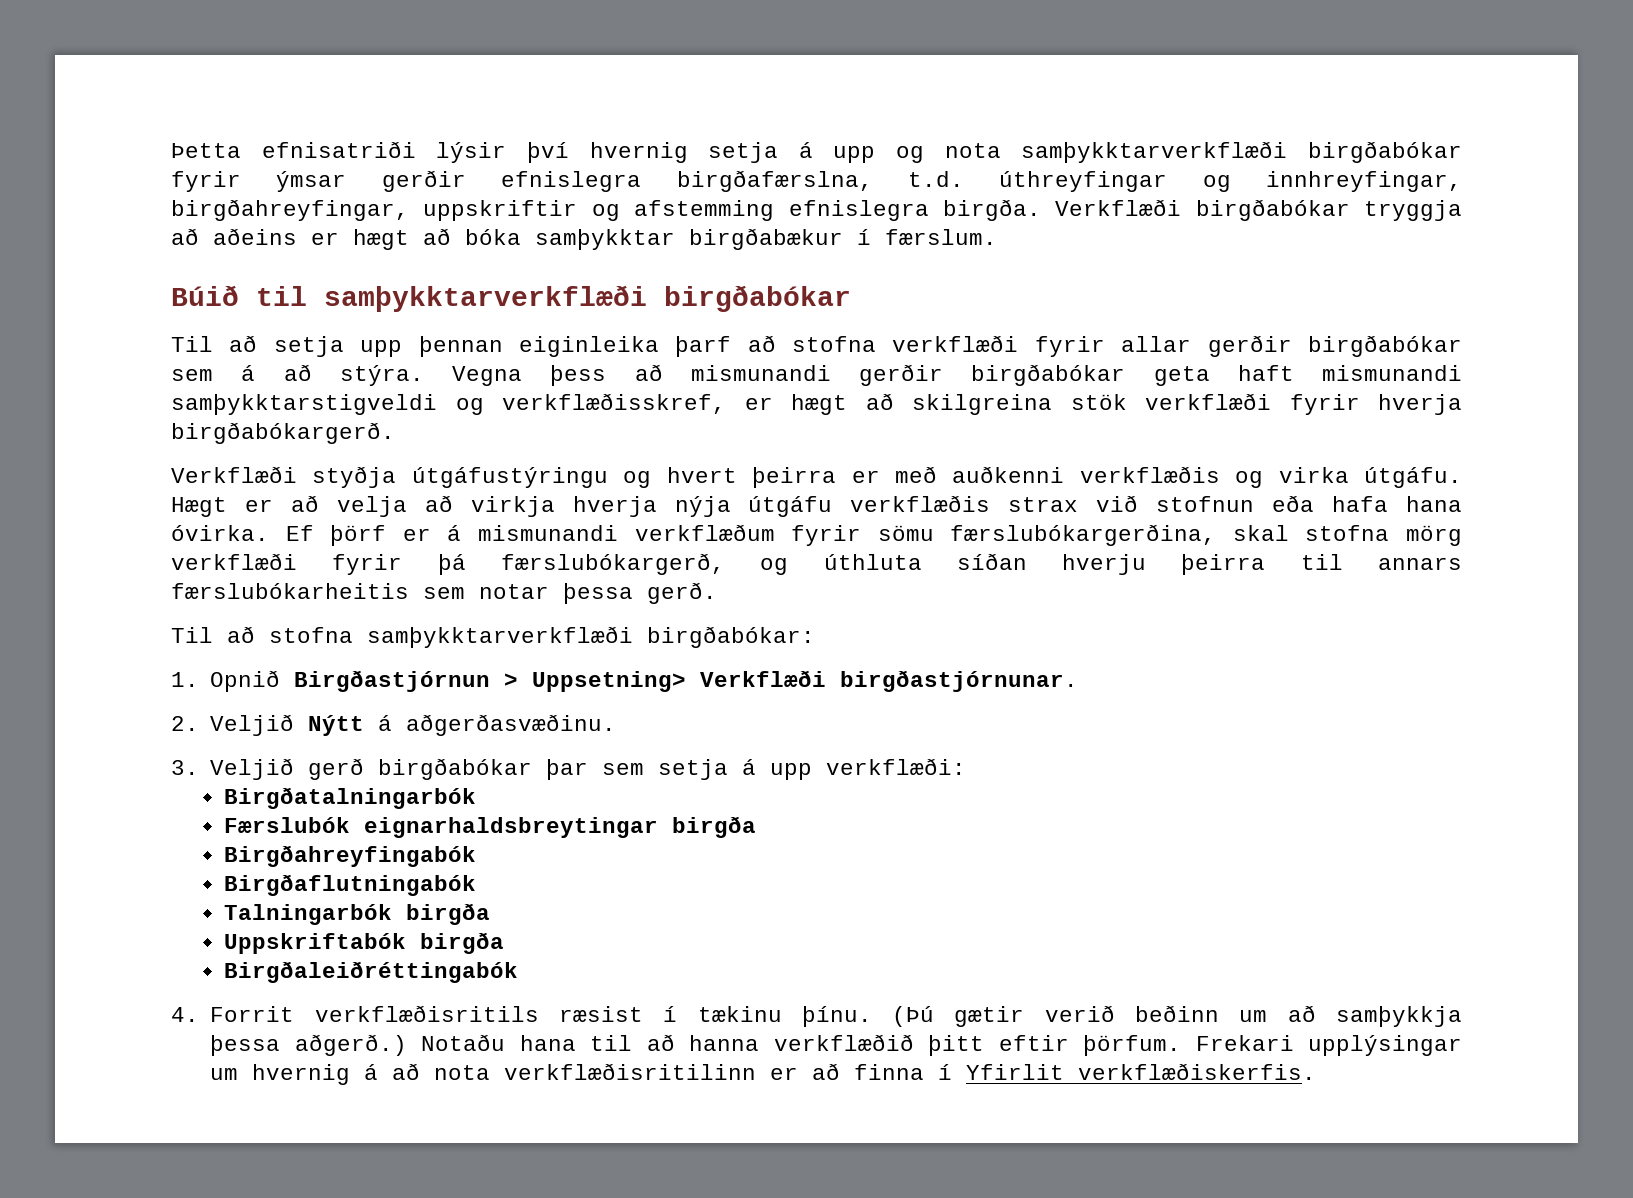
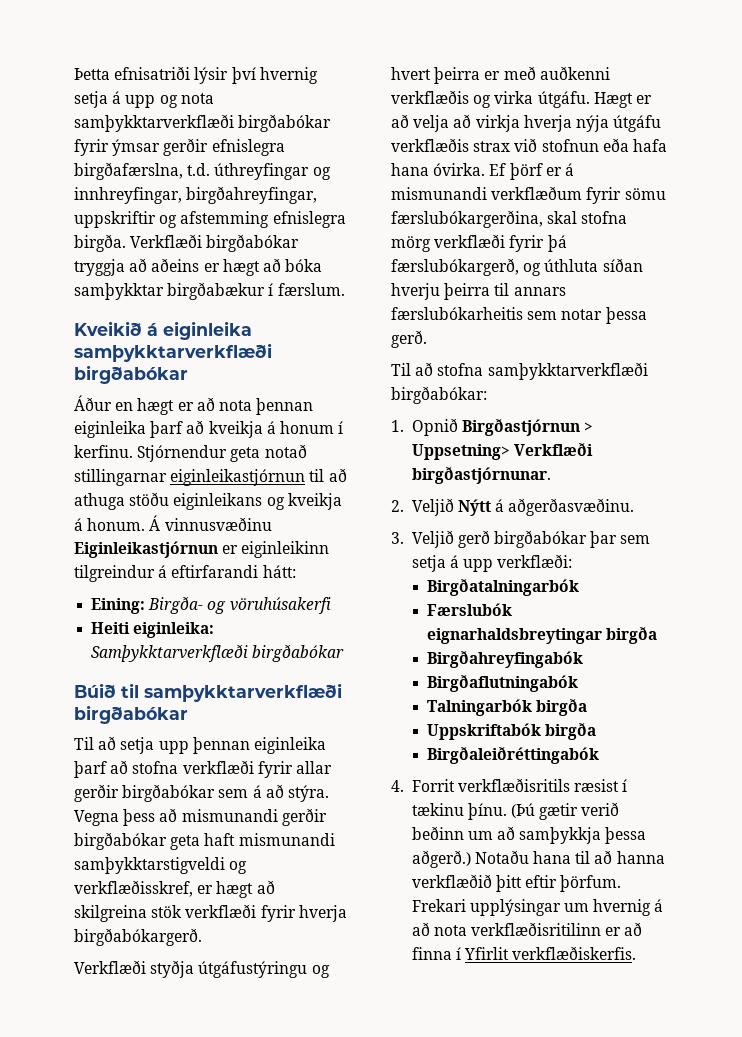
(997, 237) none -> [74,321,252,340] [74,343,272,362] [74,365,188,384] [74,395,314,415] [74,420,344,438] [74,444,307,462] [74,468,347,486] [74,492,342,510] [74,515,272,531] [74,541,330,558] [74,565,296,582] [91,596,331,614] [91,622,215,638] [91,644,345,662] // Kveikið á eiginleika samþykktarverkflæði birgðabókar // Áður en hægt er að nota þennan eiginleika þarf að kveikja á honum í kerfinu. Stjórnendur geta notað stillingarnar eiginleikastjórnun til að athuga stöðu eiginleikans og kveikja á honum. Á vinnusvæðinu Eiginleikastjórnun er eiginleikinn tilgreindur á eftirfarandi hátt: // Eining: Birgða- og vöruhúsakerfi // Heiti eiginleika: Samþykktarverkflæði birgðabókar

